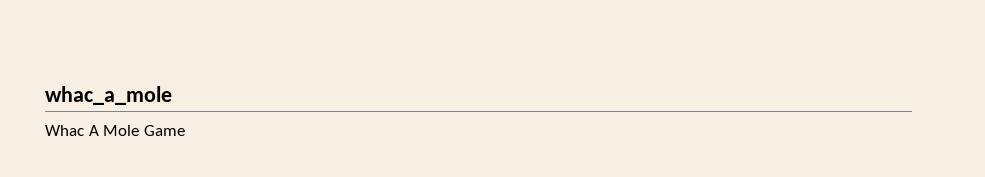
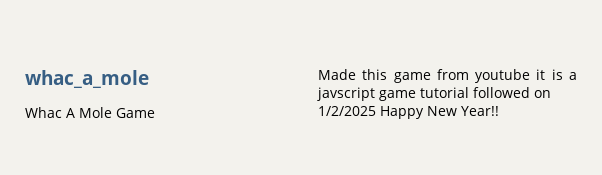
(185, 130) none -> [318,69,577,83] [317,87,551,101] [318,106,499,119] // Made this game from youtube it is a javscript game tutorial followed on 1/2/2025 Happy New Year!!

